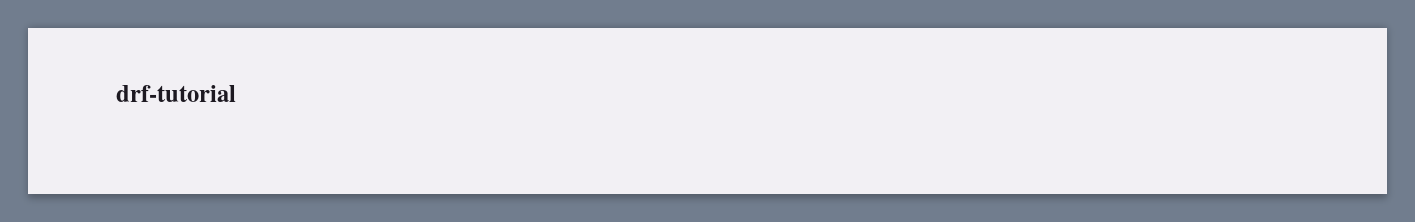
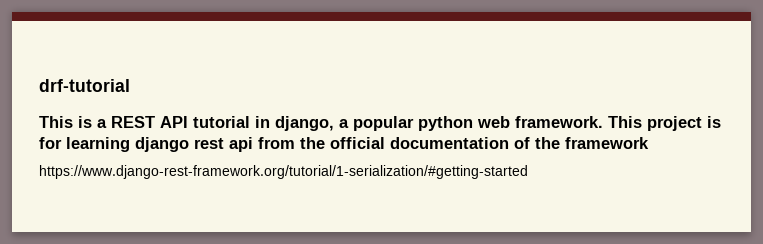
(236, 93) none -> [39,116,721,131] [39,137,649,152] [39,165,528,179] // This is a REST API tutorial in django, a popular python web framework. This project is for learning django rest api from the official documentation of the framework // https://www.django-rest-framework.org/tutorial/1-serialization/#getting-started

